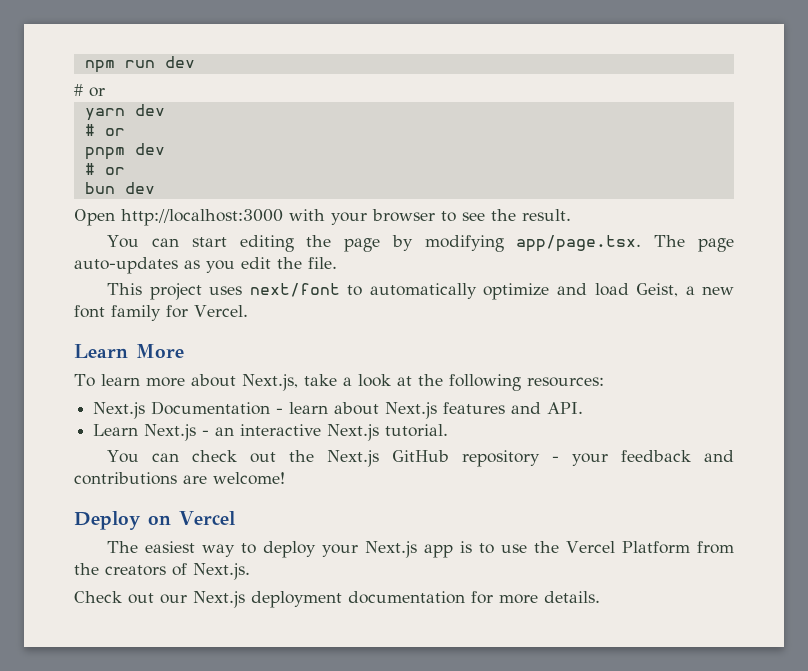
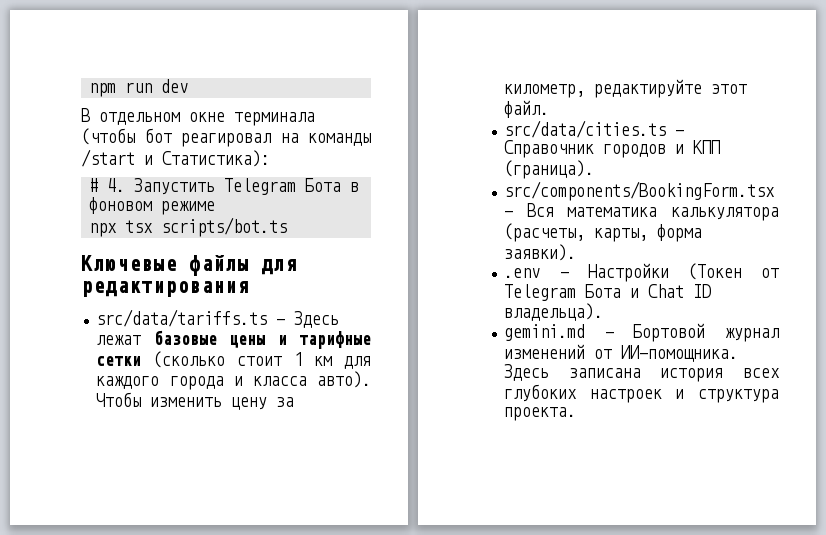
[74,84,105,97] [84,104,165,121] [84,124,125,136] [84,143,165,160] [84,163,125,175] [84,182,155,194] [74,209,571,226] [107,235,734,252] [74,257,337,274] [107,283,734,300] [74,305,248,321] [74,344,184,358] [74,374,604,391] [93,401,584,419] [93,424,449,441] [107,450,734,467] [74,472,285,485] [74,511,235,530] [107,541,734,558] [74,563,250,580] [74,591,600,608] # or // yarn dev // # or // pnpm dev // # or // bun dev // Open http://localhost:3000 with your browser to see the result. // You can start editing the page by modifying app/page.tsx. The page auto-updates as you edit the file. // This project uses next/font to automatically optimize and load Geist, a new font family for Vercel. // Learn More // To learn more about Next.js, take a look at the following resources: // Next.js Documentation - learn about Next.js features and API. // Learn Next.js - an interactive Next.js tutorial. // You can check out the Next.js GitHub repository - your feedback and contributions are welcome! // Deploy on Vercel // The easiest way to deploy your Next.js app is to use the Vercel Platform from the creators of Next.js. // Check out our Next.js deployment documentation for more details. -> [81,108,315,126] [81,128,371,147] [81,149,270,167] [89,178,360,195] [89,197,216,215] [89,217,288,237] [81,255,297,276] [81,281,249,297] [96,309,340,328] [96,330,371,349] [96,351,371,369] [96,371,371,390] [96,392,295,410] [504,79,748,98] [504,100,550,118] [504,120,685,138] [504,140,721,158] [504,160,595,179] [504,181,776,201] [504,203,779,221] [504,223,703,242] [504,244,577,261] [504,263,779,282] [504,284,712,301] [504,303,604,321] [504,323,779,342] [504,344,739,362] [504,364,780,382] [504,384,779,403] [504,407,577,421] В отдельном окне терминала (чтобы бот реагировал на команды /start и Статистика): // # 4. Запустить Telegram Бота в фоновом режиме // npx tsx scripts/bot.ts // Ключевые файлы для редактирования // src/data/tariffs.ts — Здесь лежат базовые цены и тарифные сетки (сколько стоит 1 км для каждого города и класса авто). Чтобы изменить цену за километр, редактируйте этот файл. // src/data/cities.ts — Справочник городов и КПП (граница). // src/components/BookingForm.tsx — Вся математика калькулятора (расчеты, карты, форма заявки). // .env — Настройки (Токен от Telegram Бота и Chat ID владельца). // gemini.md — Бортовой журнал изменений от ИИ-помощника. Здесь записана история всех глубоких настроек и структура проекта.

